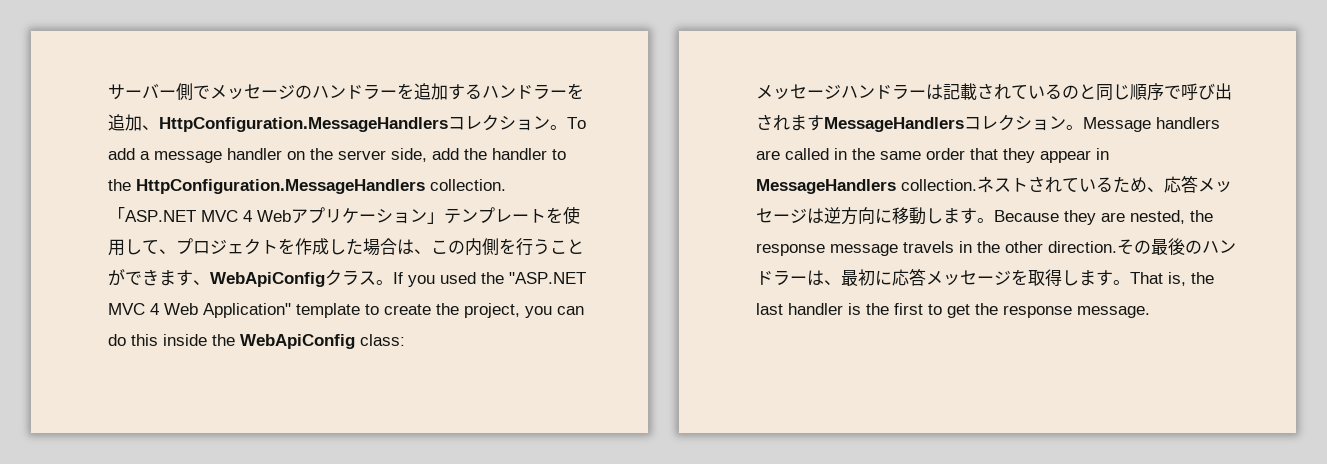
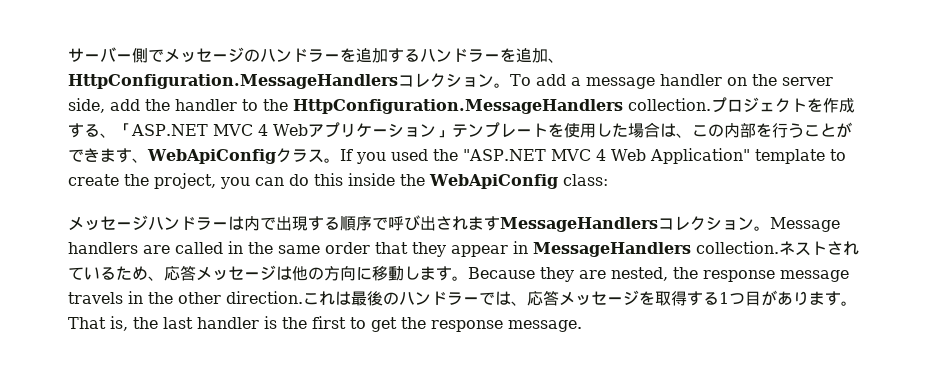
(506, 185) none -> [711,97,855,113] [68,123,116,138] プロジェクトを作成する、
[142,238,346,255] て、プロジェクトを作成し -> (612, 130) none
[482,238,499,255] 側 -> [739,123,756,138] 部
[943,83,1130,101] 記載されているのと同じ -> [244,216,340,231] 内で出現する
[824,207,841,224] 逆 -> [292,266,324,281] 他の
[1117,239,1151,255] その -> [303,291,351,305] これは
[807,269,892,286] は、最初に -> [479,291,527,306] では、
[1062,270,1079,286] し -> [687,290,809,306] する1つ目があり

